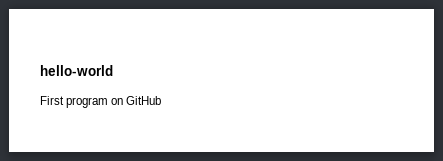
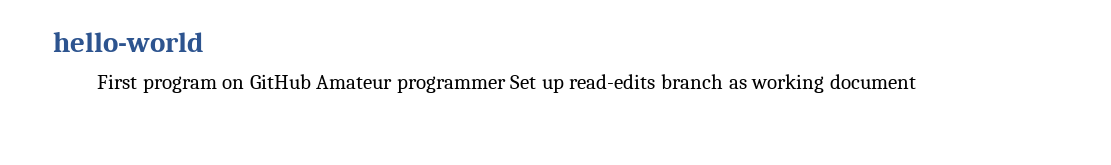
(162, 100) none -> [316,74,916,93] Amateur programmer Set up read-edits branch as working document

